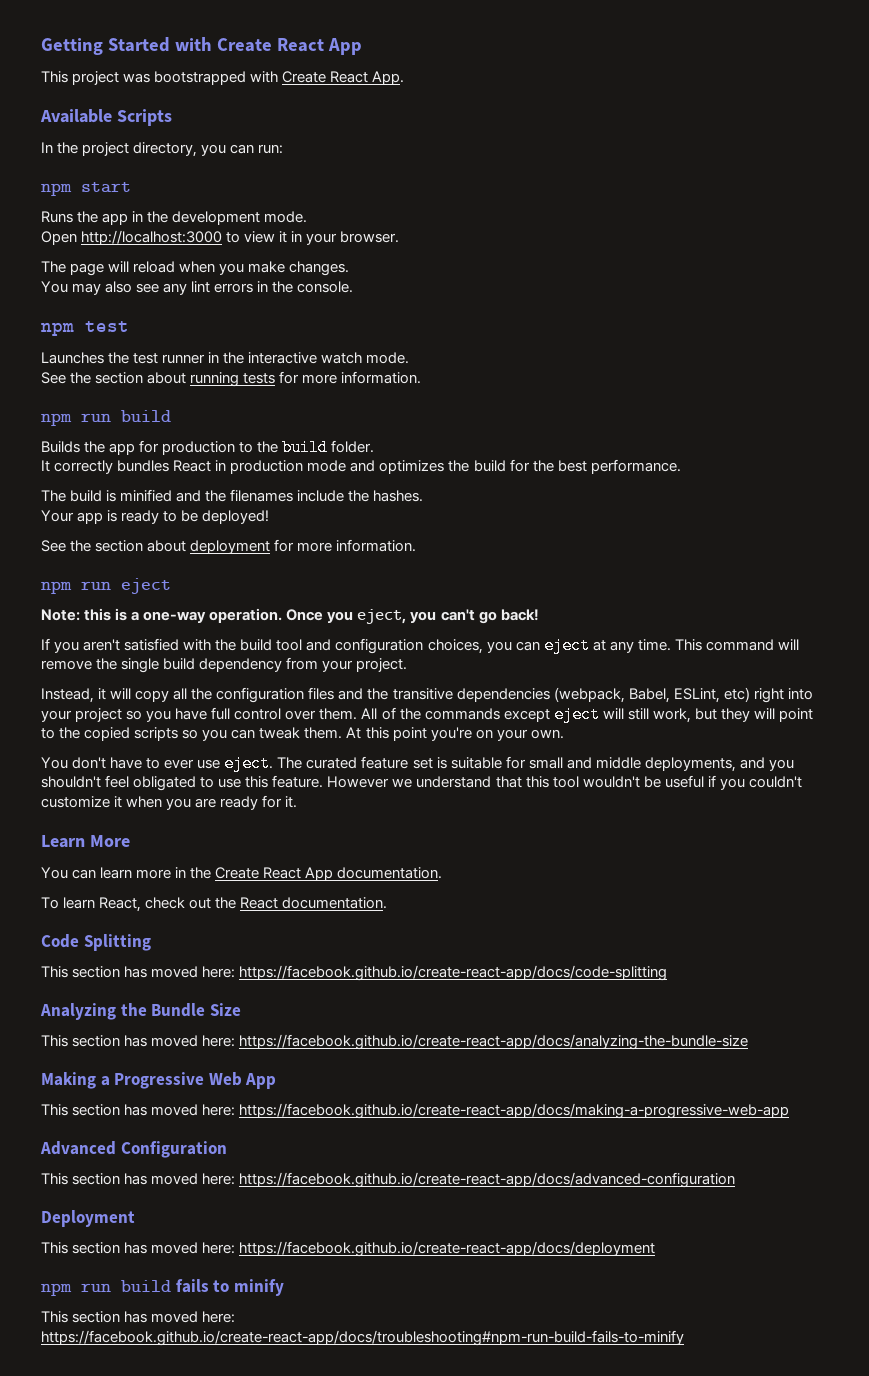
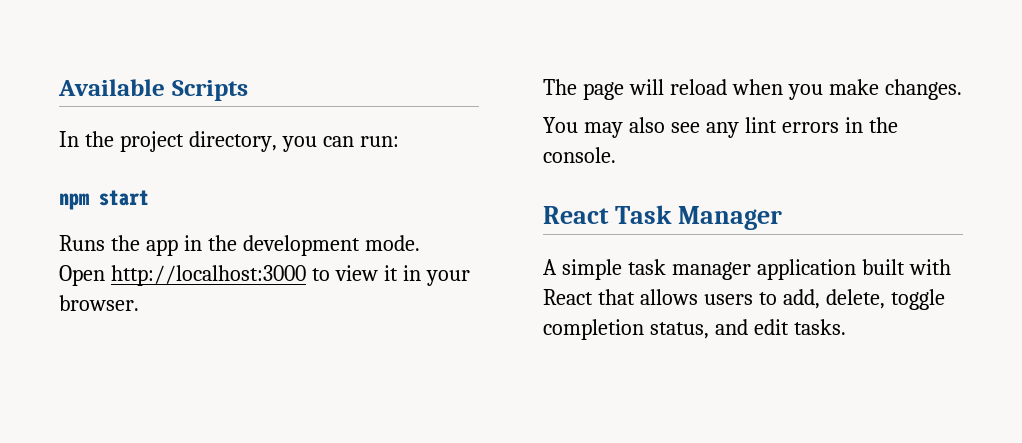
[41,37,362,55] [41,71,405,85] Getting Started with Create React App // This project was bootstrapped with Create React App. // -> (58, 87) none
[41,321,129,336] [41,352,410,364] [41,371,422,387] [41,410,171,426] [41,439,375,456] [41,459,681,474] [41,489,424,502] [41,510,270,524] [41,539,417,554] [41,578,171,594] [41,608,539,624] [41,637,799,654] [41,657,408,673] [41,687,813,703] [41,706,814,723] [41,727,564,741] [41,755,794,772] [41,775,802,791] [41,795,298,810] [41,835,130,848] [41,867,443,881] [41,897,388,912] [41,934,151,951] [41,965,668,981] [40,1003,241,1020] [41,1034,749,1050] [41,1072,277,1089] [41,1103,790,1119] [40,1141,227,1158] [41,1172,736,1188] [41,1210,135,1227] [41,1241,656,1257] [41,1279,284,1296] [41,1311,236,1323] [41,1330,684,1346] npm test // Launches the test runner in the interactive watch mode. // See the section about running tests for more information. // npm run build // Builds the app for production to the build folder. // It correctly bundles React in production mode and optimizes the build for the best performance. // The build is minified and the filenames include the hashes. // Your app is ready to be deployed! // See the section about deployment for more information. // npm run eject // Note: this is a one-way operation. Once you eject, you can't go back! // If you aren't satisfied with the build tool and configuration choices, you can eject at any time. This command will remove the single build dependency from your project. // Instead, it will copy all the configuration files and the transitive dependencies (webpack, Babel, ESLint, etc) right into your project so you have full control over them. All of the commands except eject will still work, but they will point to the copied scripts so you can tweak them. At this point you're on your own. // You don't have to ever use eject. The curated feature set is suitable for small and middle deployments, and you shouldn't feel obligated to use this feature. However we understand that this tool wouldn't be useful if you couldn't customize it when you are ready for it. // Learn More // You can learn more in the Create React App documentation. // To learn React, check out the React documentation. // Code Splitting // This section has moved here: https://facebook.github.io/create-react-app/docs/code-splitting // Analyzing the Bundle Size // This section has moved here: https://facebook.github.io/create-react-app/docs/analyzing-the-bundle-size // Making a Progressive Web App // This section has moved here: https://facebook.github.io/create-react-app/docs/making-a-progressive-web-app // Advanced Configuration // This section has moved here: https://facebook.github.io/create-react-app/docs/advanced-configuration // Deployment // This section has moved here: https://facebook.github.io/create-react-app/docs/deployment // npm run build fails to minify // This section has moved here: https://facebook.github.io/create-react-app/docs/troubleshooting#npm-run-build-fails-to-minify -> [543,205,782,230] [543,259,951,280] [543,289,945,310] [543,319,846,340] React Task Manager // A simple task manager application built with React that allows users to add, delete, toggle completion status, and edit tasks.

